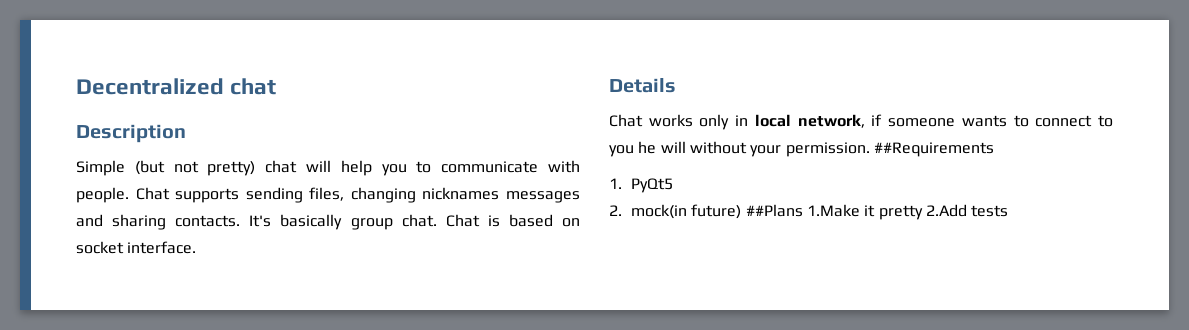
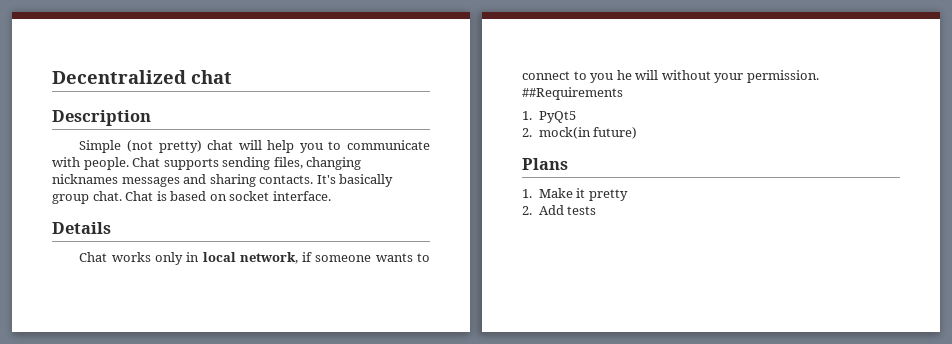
[134,160,199,175] (but not -> [126,140,153,152] (not
[745,204,860,217] ##Plans 1.Make -> [522,158,568,170] [522,188,573,198] // Plans // 1. Make
[925,204,967,217] 2.Add -> [522,205,564,215] // 2. Add

